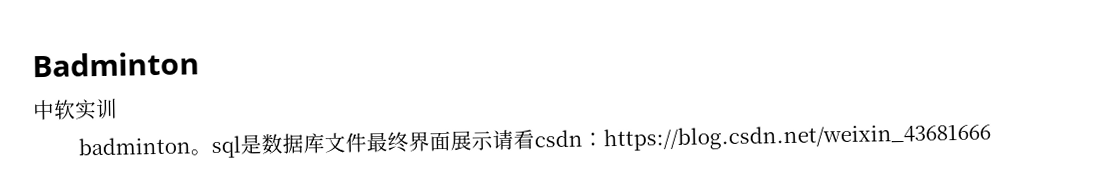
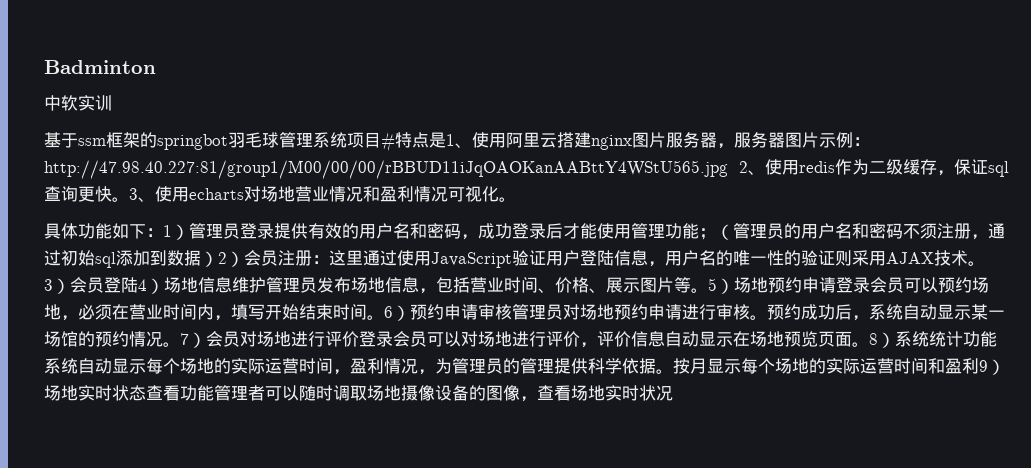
[77,122,991,159] badminton。sql是数据库文件最终界面展示请看csdn：https://blog.csdn.net/weixin_43681666 -> [44,132,870,152] [44,159,1009,179] [44,186,516,202] [44,223,1005,240] [44,250,985,268] [44,277,989,294] [44,304,1005,321] [44,331,997,348] [44,358,1005,375] [44,385,673,402] 基于ssm框架的springbot羽毛球管理系统项目#特点是1、使用阿里云搭建nginx图片服务器，服务器图片示例：http://47.98.40.227:81/group1/M00/00/00/rBBUD11iJqOAOKanAABttY4WStU565.jpg 2、使用redis作为二级缓存，保证sql查询更快。3、使用echarts对场地营业情况和盈利情况可视化。 // 具体功能如下：1）管理员登录提供有效的用户名和密码，成功登录后才能使用管理功能；（管理员的用户名和密码不须注册，通过初始sql添加到数据）2）会员注册：这里通过使用JavaScript验证用户登陆信息，用户名的唯一性的验证则采用AJAX技术。3）会员登陆4）场地信息维护管理员发布场地信息，包括营业时间、价格、展示图片等。5）场地预约申请登录会员可以预约场地，必须在营业时间内，填写开始结束时间。6）预约申请审核管理员对场地预约申请进行审核。预约成功后，系统自动显示某一场馆的预约情况。7）会员对场地进行评价登录会员可以对场地进行评价，评价信息自动显示在场地预览页面。8）系统统计功能系统自动显示每个场地的实际运营时间，盈利情况，为管理员的管理提供科学依据。按月显示每个场地的实际运营时间和盈利9）场地实时状态查看功能管理者可以随时调取场地摄像设备的图像，查看场地实时状况

